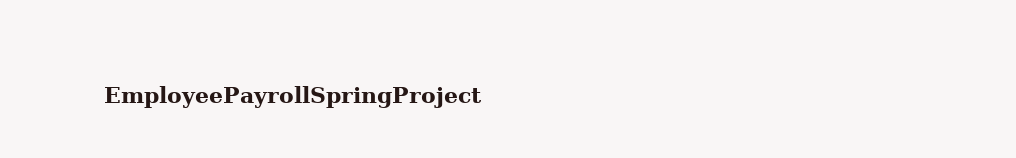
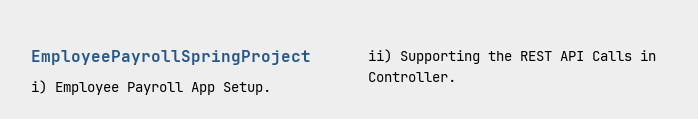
(482, 97) none -> [31,80,271,95] [368,49,656,64] [368,72,456,82] // i) Employee Payroll App Setup. // ii) Supporting the REST API Calls in Controller.

